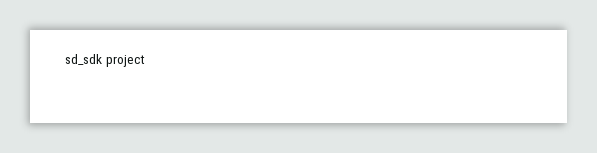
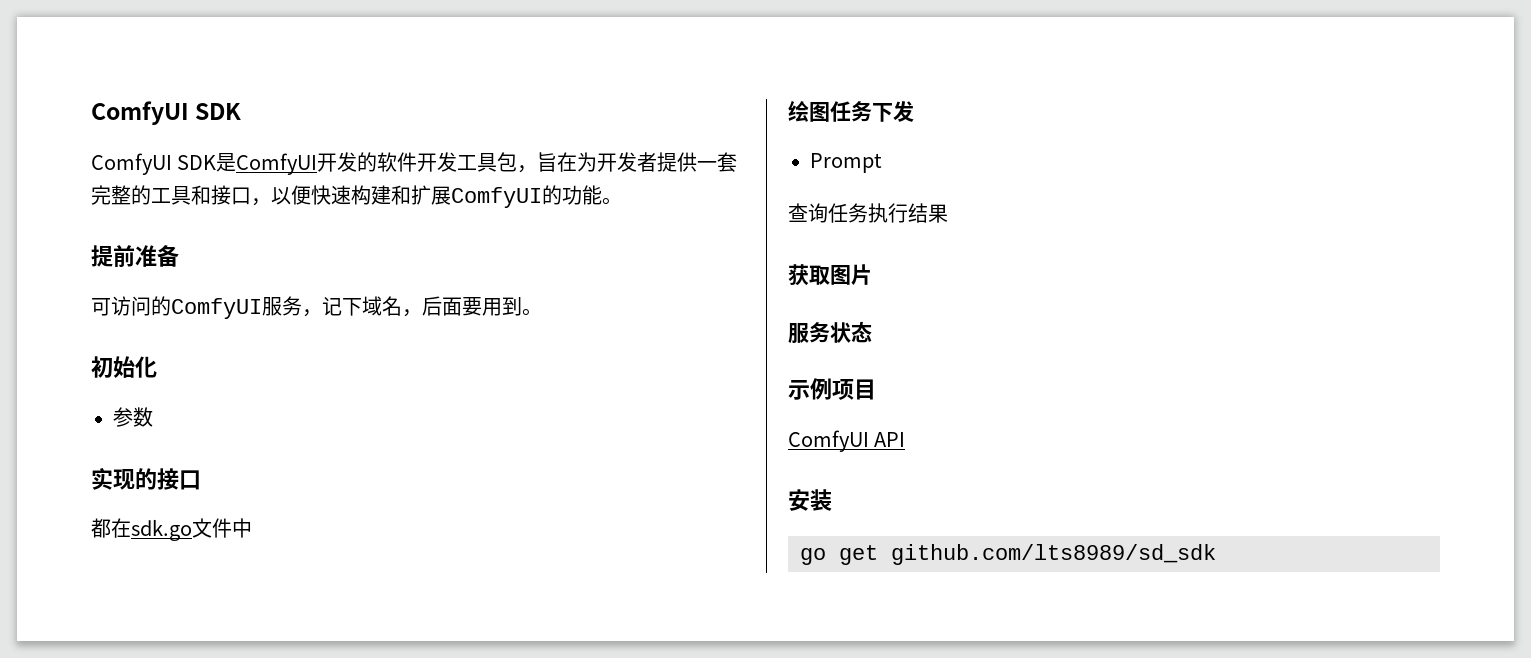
[65,54,145,67] sd_sdk project -> [91,101,242,125] [91,152,738,175] [91,185,622,208] [91,245,179,267] [91,296,542,319] [91,356,157,378] [113,407,153,427] [91,467,201,490] [91,518,252,541] [788,100,914,122] [810,153,882,173] [788,203,948,223] [788,264,872,286] [788,321,872,344] [788,378,876,400] [788,430,906,452] [788,489,832,511] [800,544,1216,565] ComfyUI SDK // ComfyUI SDK是ComfyUI开发的软件开发工具包，旨在为开发者提供一套完整的工具和接口，以便快速构建和扩展ComfyUI的功能。 // 提前准备 // 可访问的ComfyUI服务，记下域名，后面要用到。 // 初始化 // 参数 // 实现的接口 // 都在sdk.go文件中 // 绘图任务下发 // Prompt // 查询任务执行结果 // 获取图片 // 服务状态 // 示例项目 // ComfyUI API // 安装 // go get github.com/lts8989/sd_sdk

